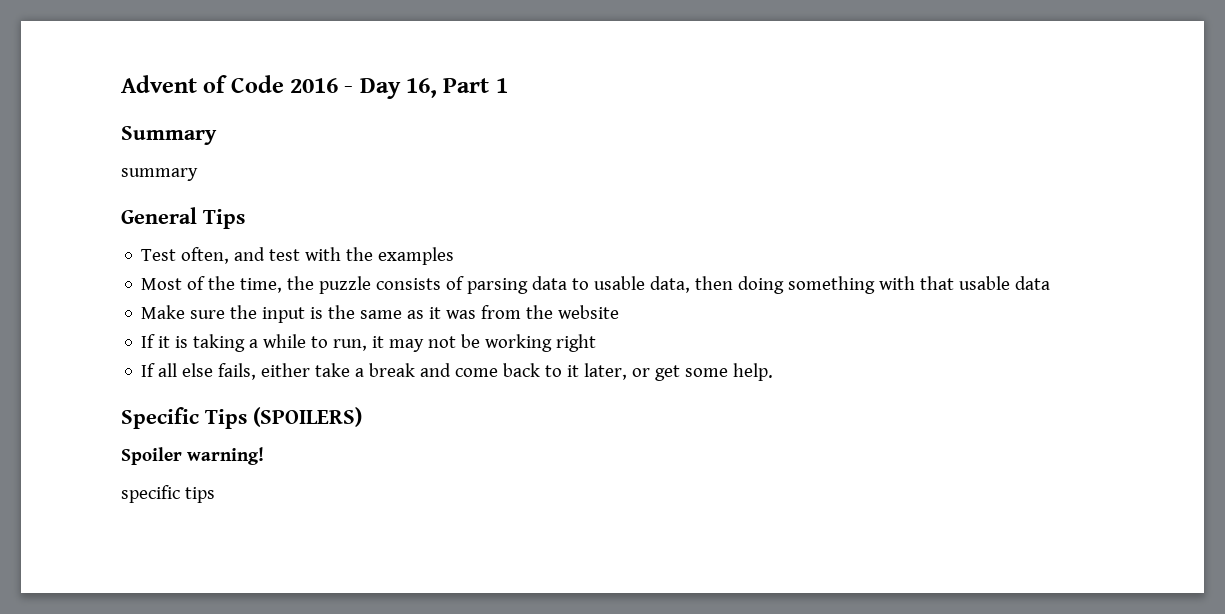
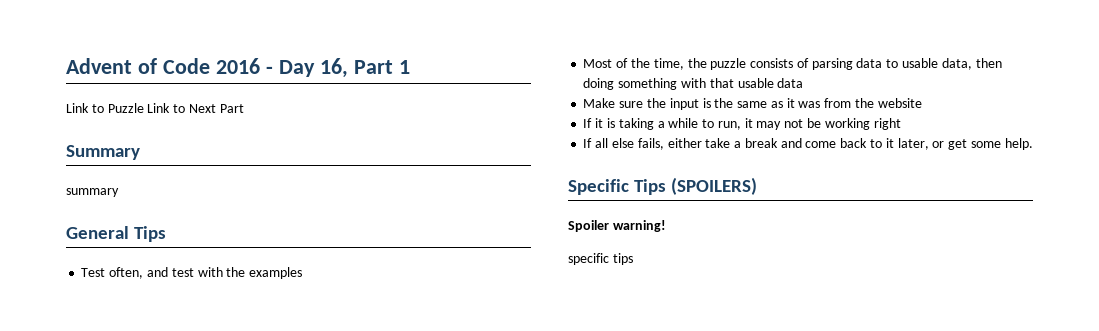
(508, 85) none -> [66,103,244,113] // Link to Puzzle Link to Next Part

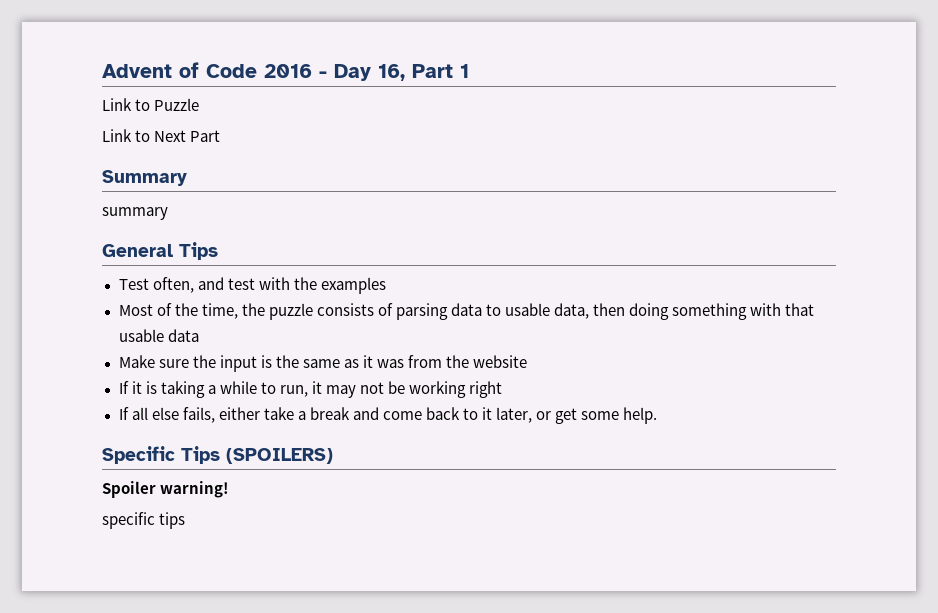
(144, 108) none -> (200, 104) //

